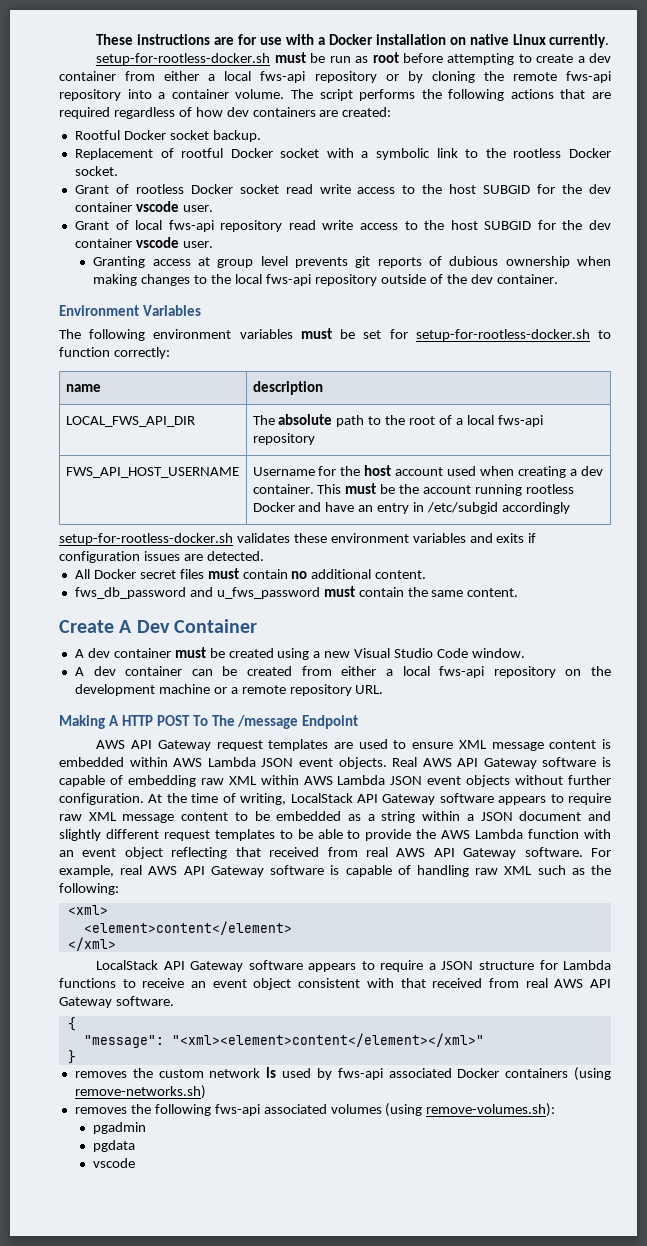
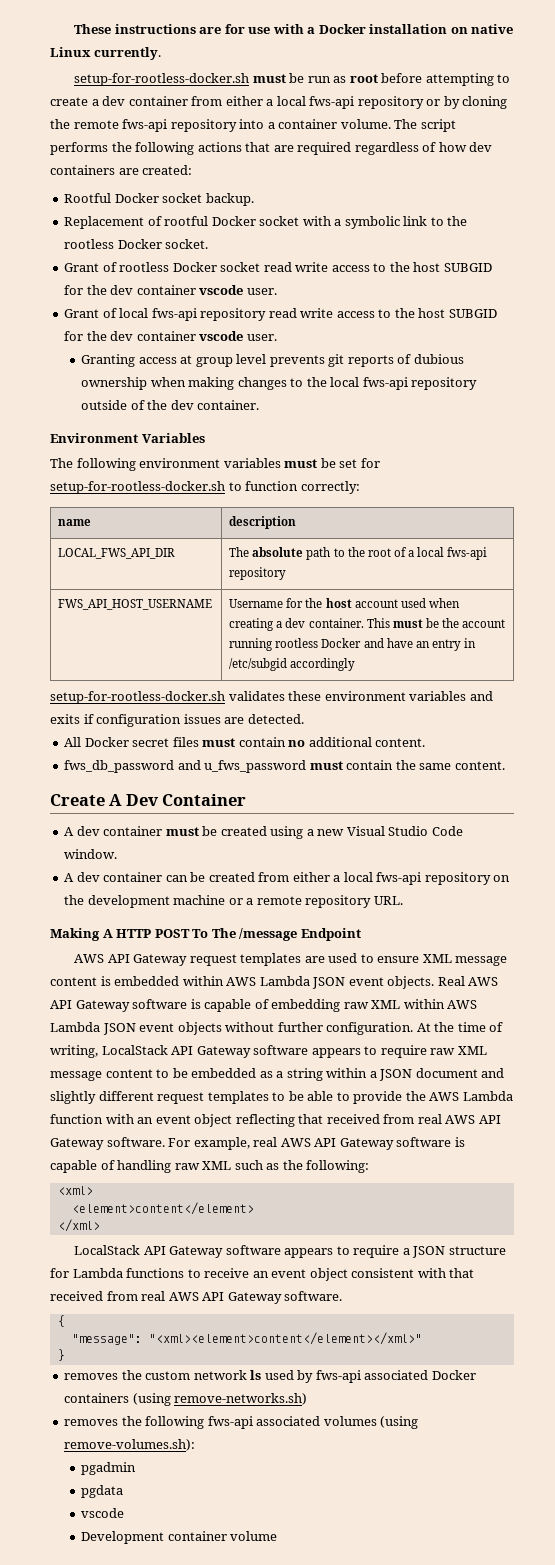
(136, 1163) none -> [81,1531,278,1544] // Development container volume

